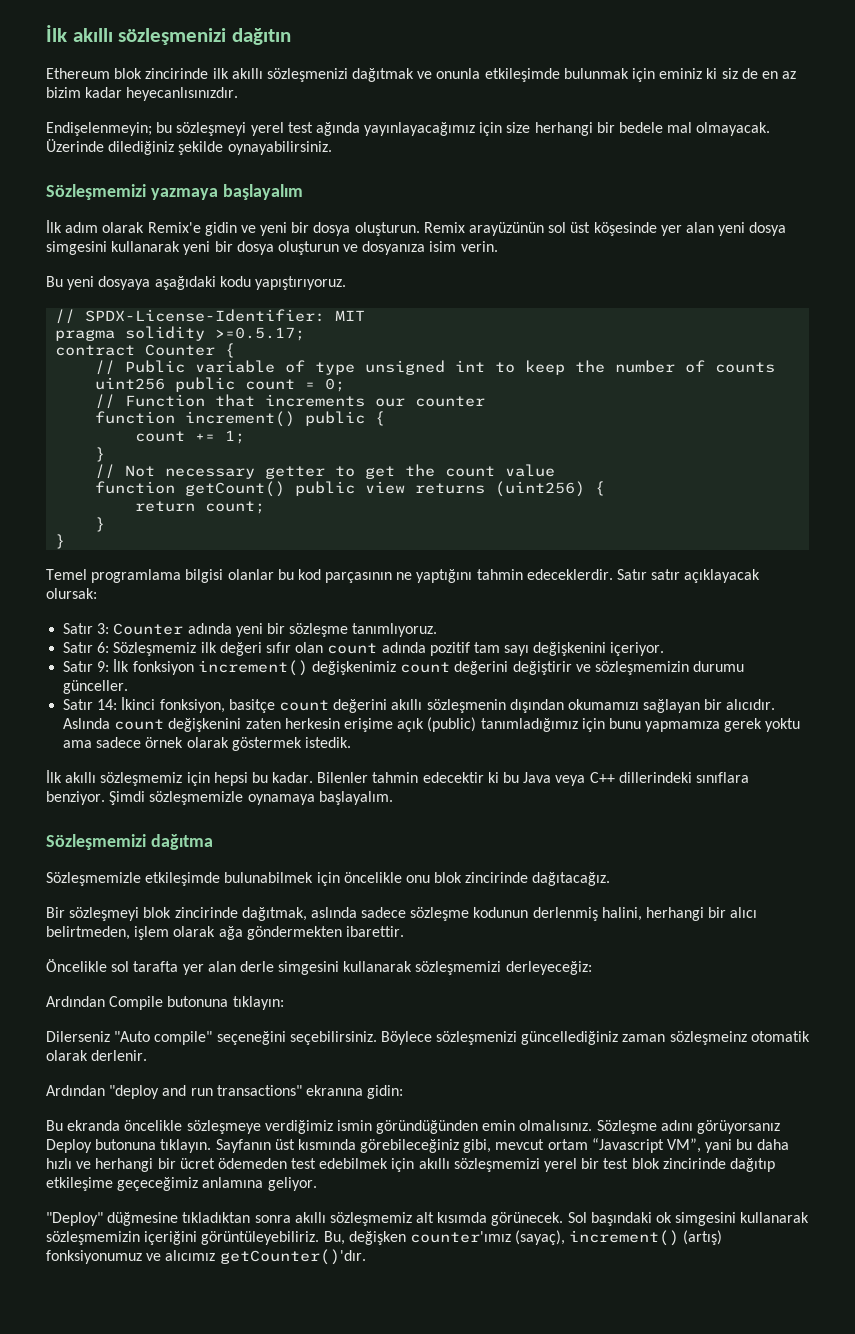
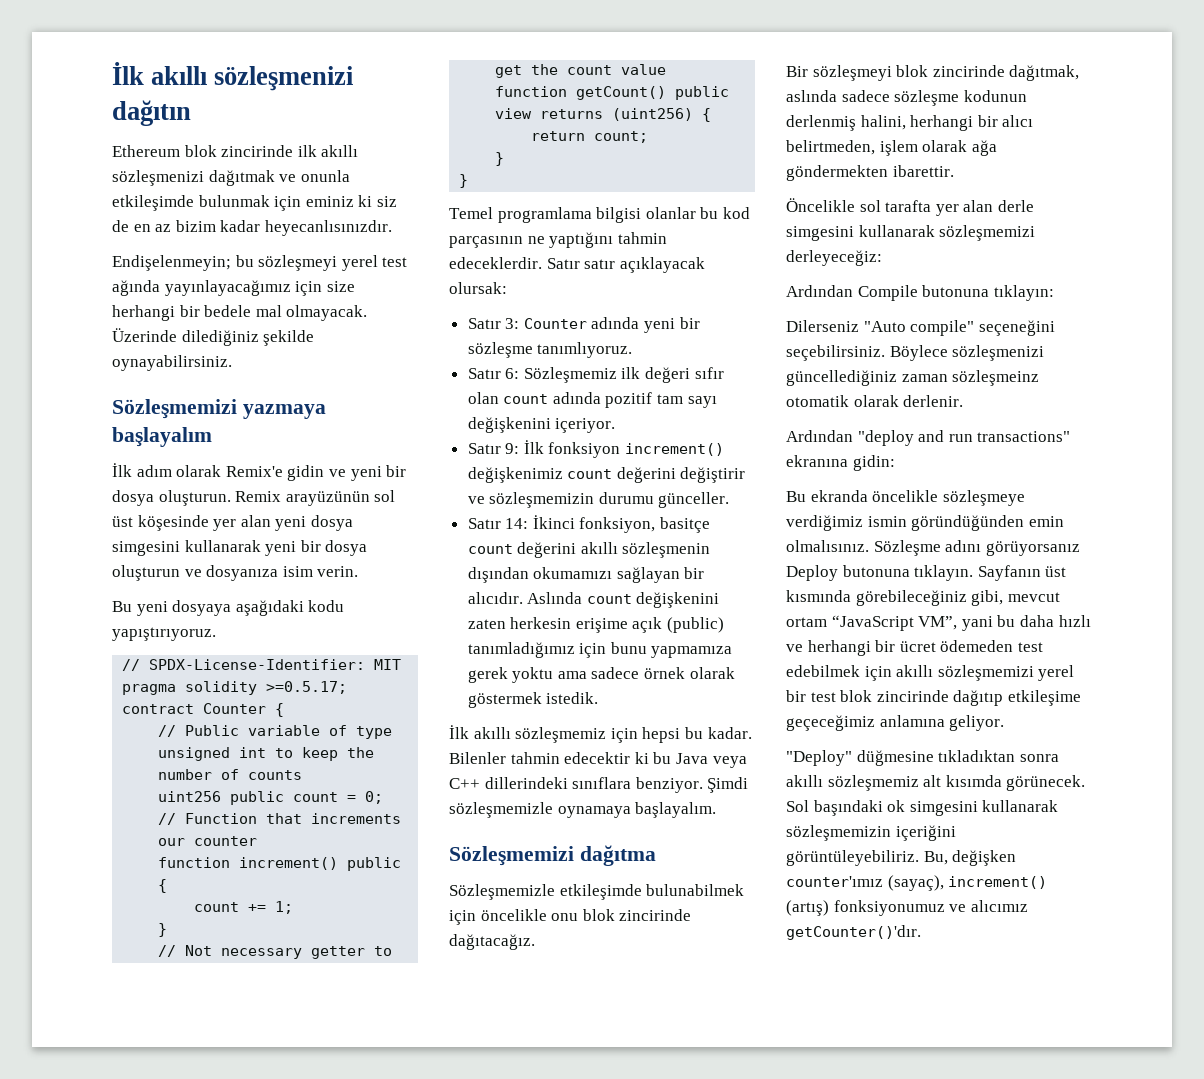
[591,1138,664,1153] “Javascript -> [831,615,914,631] “JavaScript

